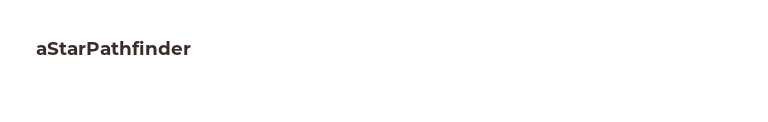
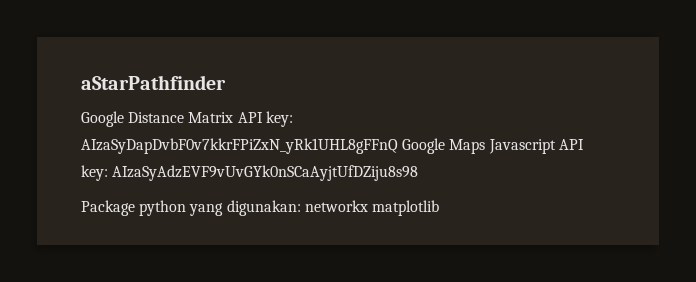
(191, 47) none -> [81,111,293,127] [81,138,584,154] [81,165,419,181] [81,200,439,216] // Google Distance Matrix API key: AIzaSyDapDvbF0v7kkrFPiZxN_yRk1UHL8gFFnQ Google Maps Javascript API key: AIzaSyAdzEVF9vUvGYk0nSCaAyjtUfDZiju8s98 // Package python yang digunakan: networkx matplotlib

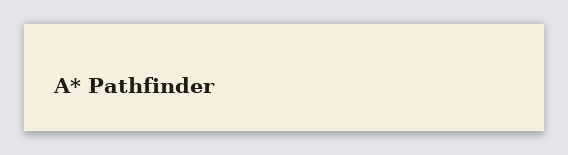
[81,75,226,90] [81,111,293,127] [81,138,584,154] [81,165,419,181] [81,200,439,216] aStarPathfinder // Google Distance Matrix API key: AIzaSyDapDvbF0v7kkrFPiZxN_yRk1UHL8gFFnQ Google Maps Javascript API key: AIzaSyAdzEVF9vUvGYk0nSCaAyjtUfDZiju8s98 // Package python yang digunakan: networkx matplotlib -> [53,77,215,93] A* Pathfinder

